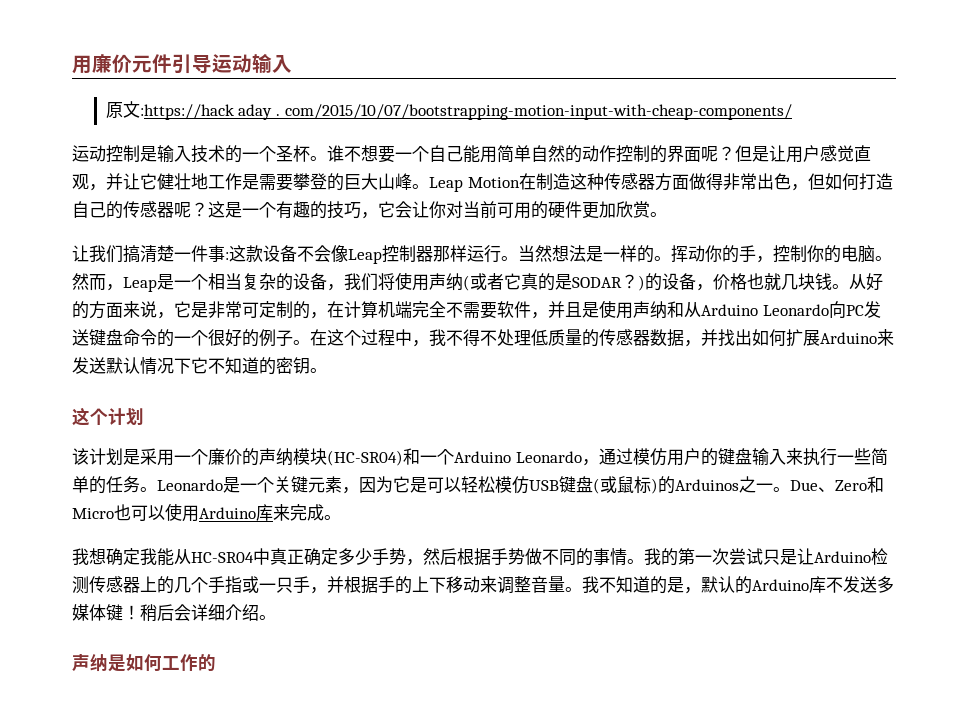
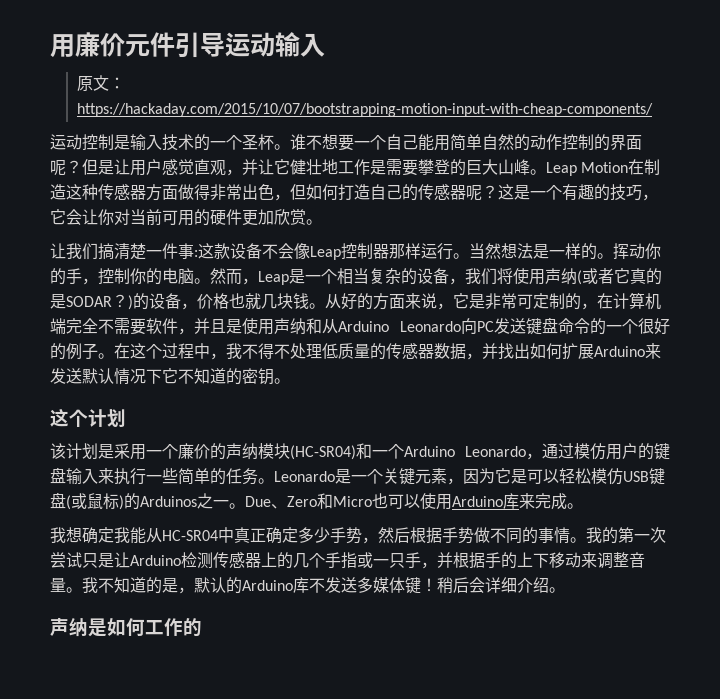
[139,104,792,120] :https://hack aday . com/2015/10/07/bootstrapping-motion-input-with-cheap-components/ -> [109,77,126,89] [77,103,654,117] ：https://hackaday.com/2015/10/07/bootstrapping-motion-input-with-cheap-components/

